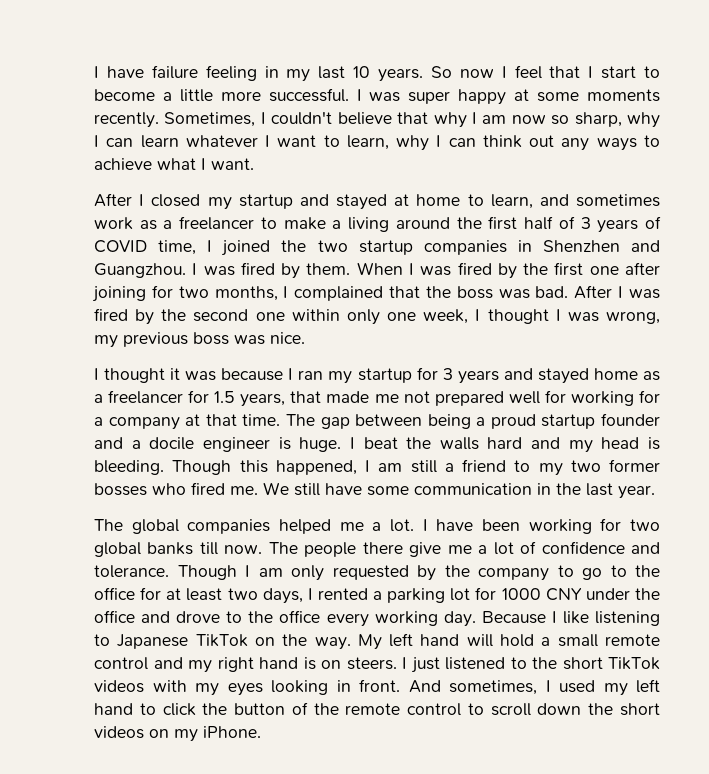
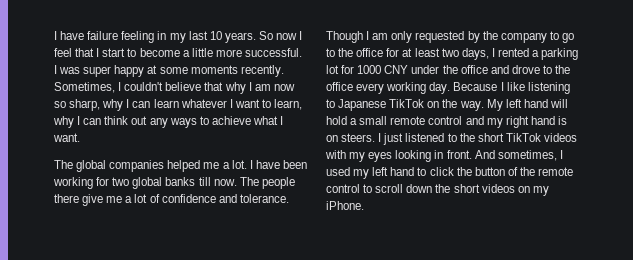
[94,193,661,210] [94,216,661,233] [94,240,661,256] [94,262,660,279] [92,285,660,302] [94,308,660,325] [94,332,305,348] [94,367,660,384] [94,390,661,407] [94,413,660,430] [94,437,661,453] [94,459,660,476] [94,482,655,499] // After I closed my startup and stayed at home to learn, and sometimes work as a freelancer to make a living around the first half of 3 years of COVID time, I joined the two startup companies in Shenzhen and Guangzhou. I was fired by them. When I was fired by the first one after joining for two months, I complained that the boss was bad. After I was fired by the second one within only one week, I thought I was wrong, my previous boss was nice. // I thought it was because I ran my startup for 3 years and stayed home as a freelancer for 1.5 years, that made me not prepared well for working for a company at that time. The gap between being a proud startup founder and a docile engineer is huge. I beat the walls hard and my head is bleeding. Though this happened, I am still a friend to my two former bosses who fired me. We still have some communication in the last year. -> (80, 137) none

